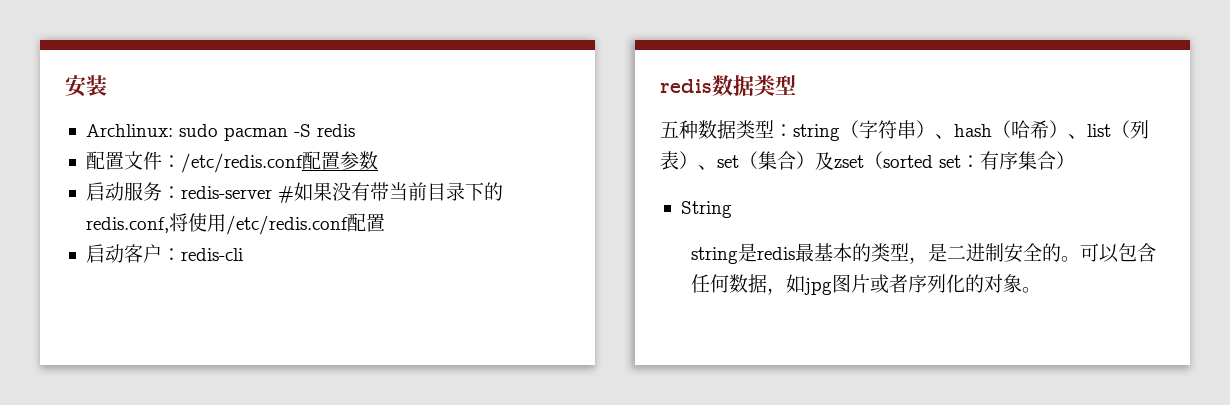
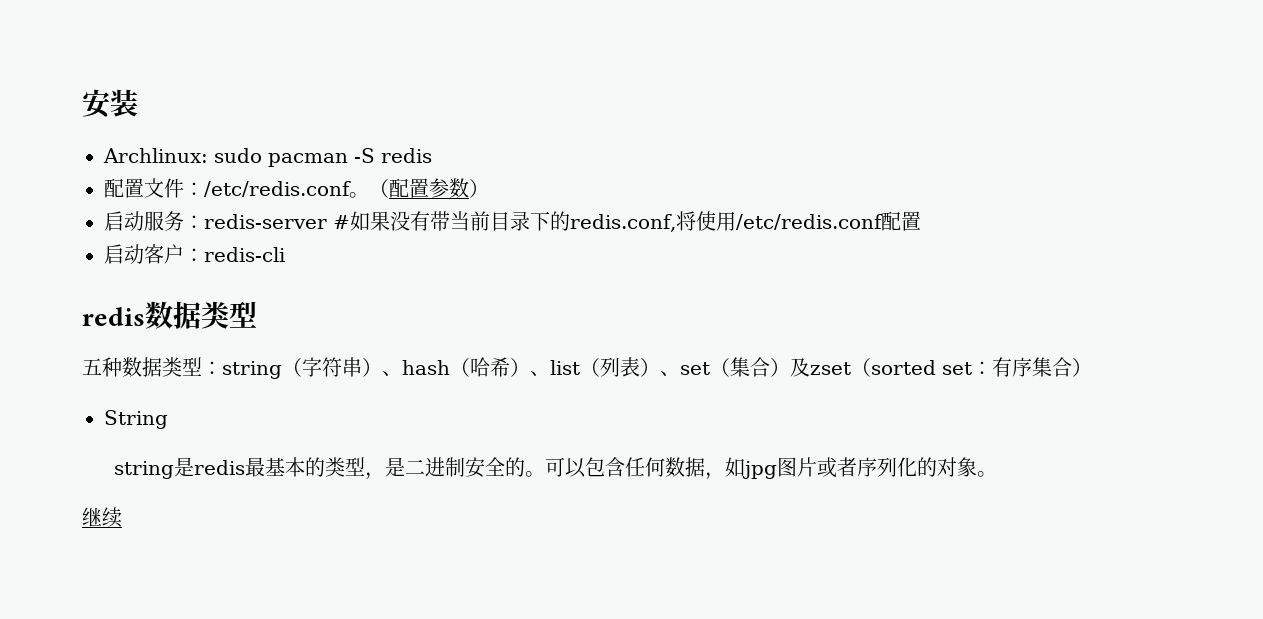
(303, 163) none -> [349,179,389,198] 。（
(378, 160) none -> [469,179,489,198] ）
(1041, 290) none -> [82,507,122,528] // 继续

